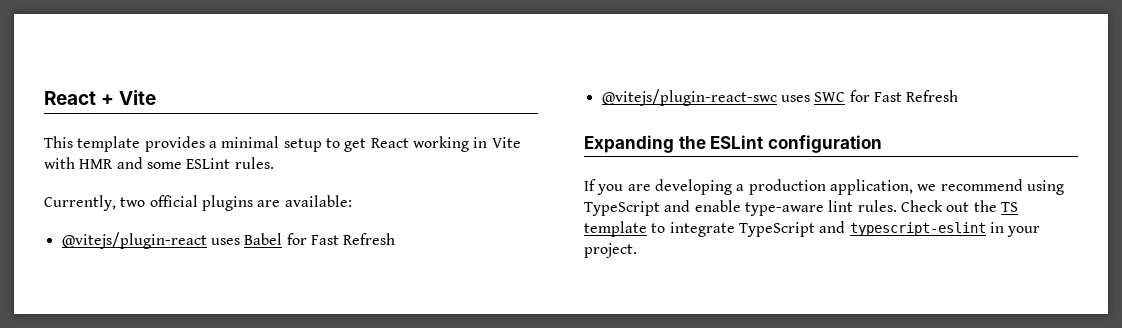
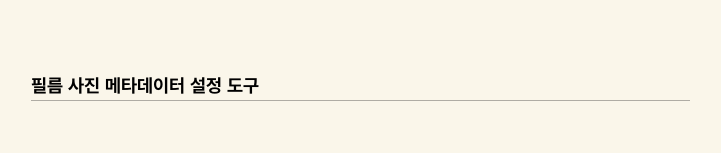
[44,90,157,105] [44,136,521,152] [44,157,274,169] [44,195,352,211] [61,232,396,249] [601,89,959,106] [584,135,882,153] [584,179,1064,195] [584,200,1018,216] [584,221,1041,237] [584,243,637,258] React + Vite // This template provides a minimal setup to get React working in Vite with HMR and some ESLint rules. // Currently, two official plugins are available: // @vitejs/plugin-react uses Babel for Fast Refresh // @vitejs/plugin-react-swc uses SWC for Fast Refresh // Expanding the ESLint configuration // If you are developing a production application, we recommend using TypeScript and enable type-aware lint rules. Check out the TS template to integrate TypeScript and typescript-eslint in your project. -> [31,77,259,94] 필름 사진 메타데이터 설정 도구

